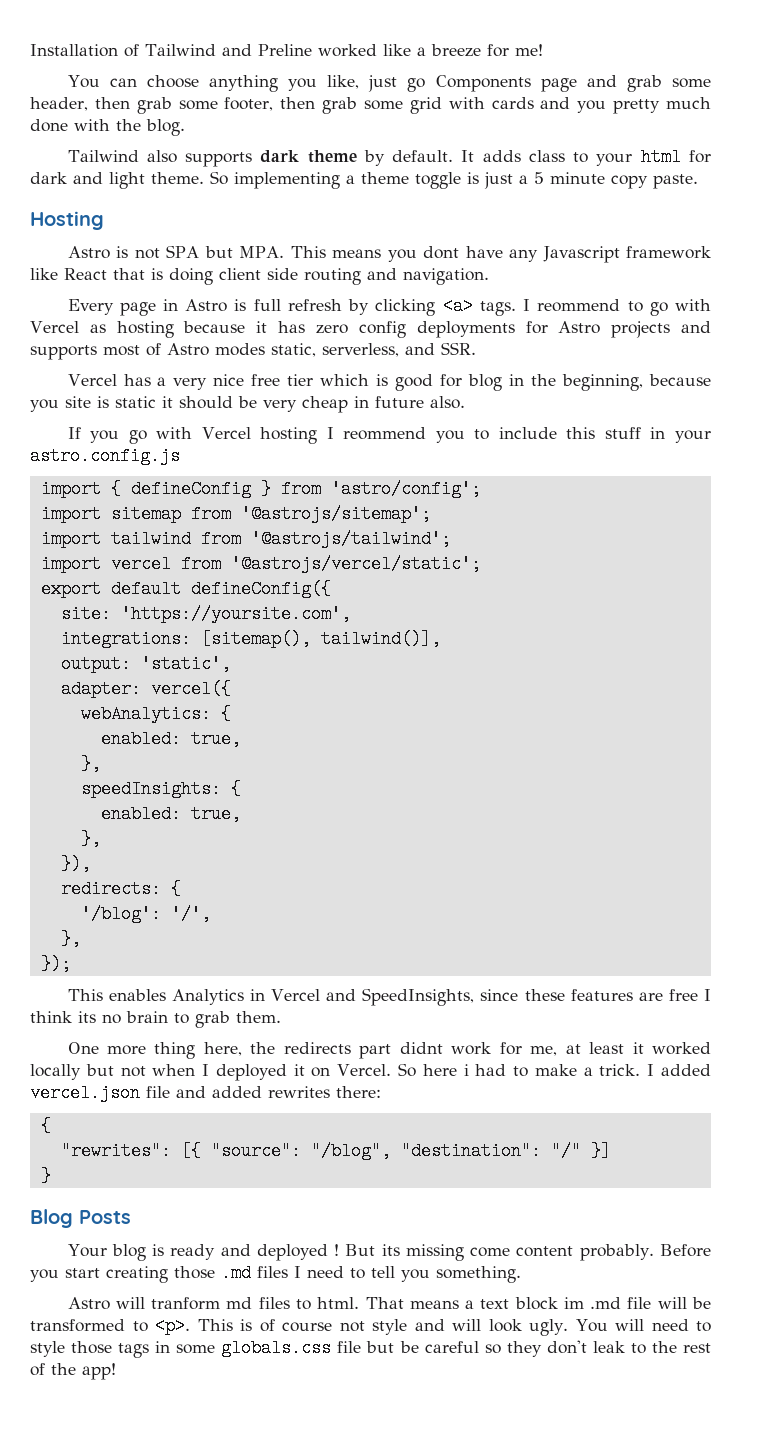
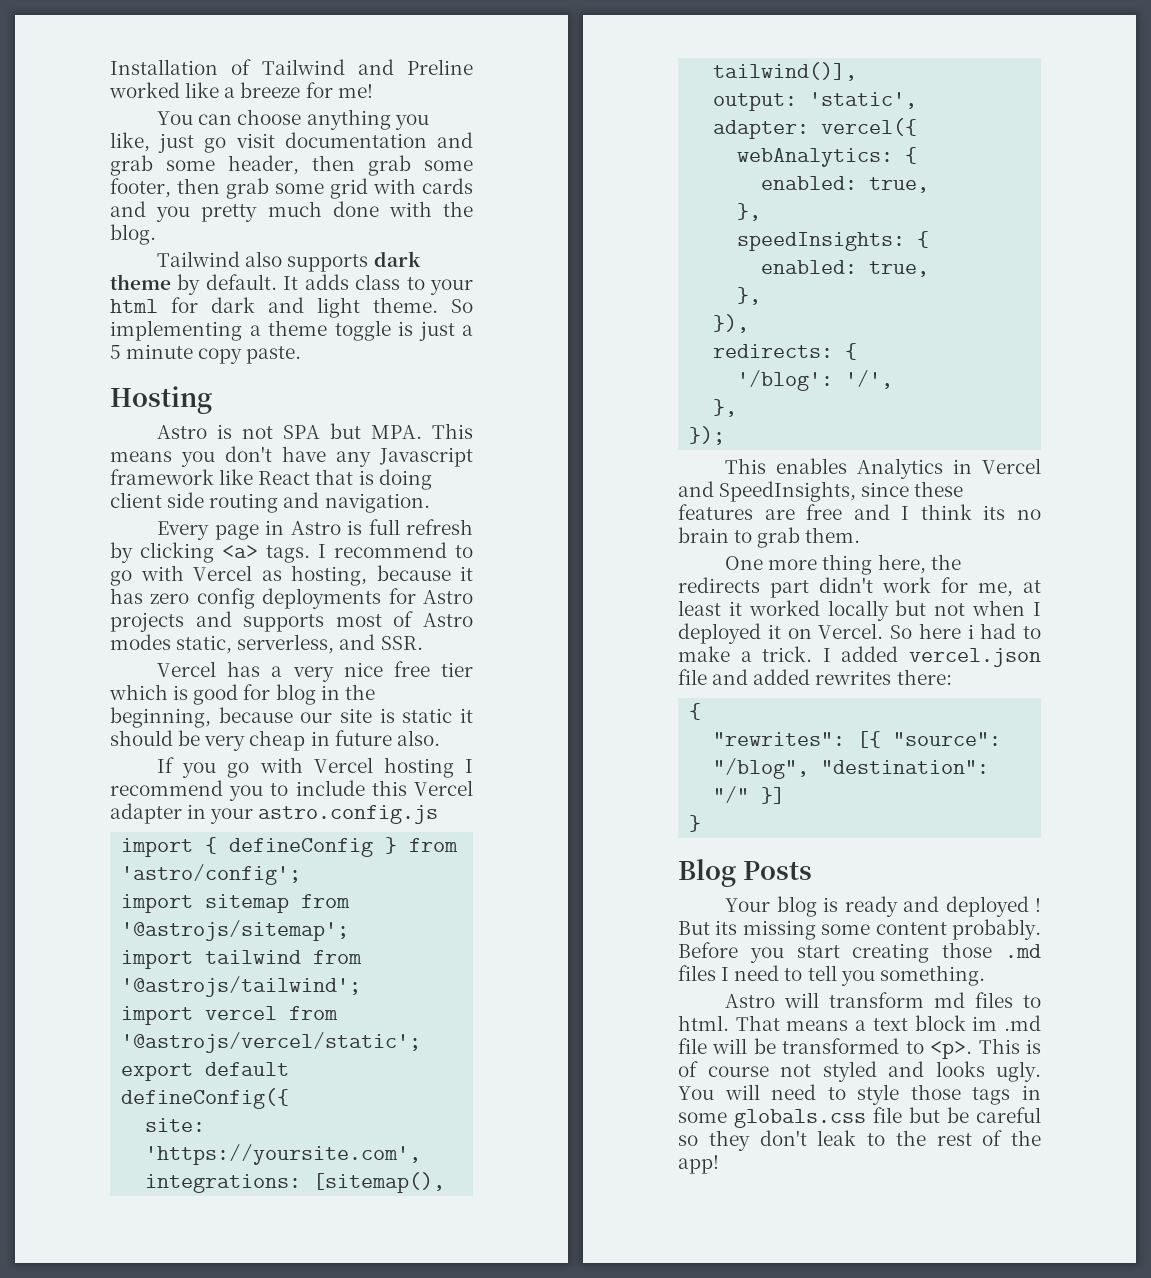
[435,75,577,92] Components page -> [235,132,427,148] visit documentation
[423,246,460,259] dont -> [225,446,272,462] don't
[537,299,621,312] reommend -> [334,542,447,558] recommend
[116,321,174,338] hosting -> [291,565,367,586] hosting,
[30,399,59,412] you -> [300,712,333,723] our
[343,427,427,440] reommend -> [110,780,223,796] recommend
[604,427,641,439] stuff -> [414,780,473,796] [110,803,182,824] Vercel adapter
(698, 995) none -> [853,504,890,520] and
[399,1042,443,1054] didnt -> [819,577,873,593] didn't
[470,1247,511,1257] come -> [821,924,871,935] some
[151,1297,221,1310] tranform -> [829,992,925,1008] transform
[372,1319,522,1335] style and will look -> [822,1061,985,1082] styled and looks

